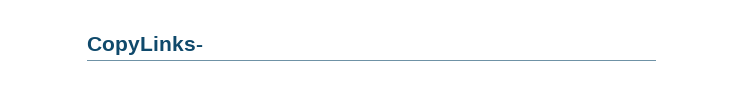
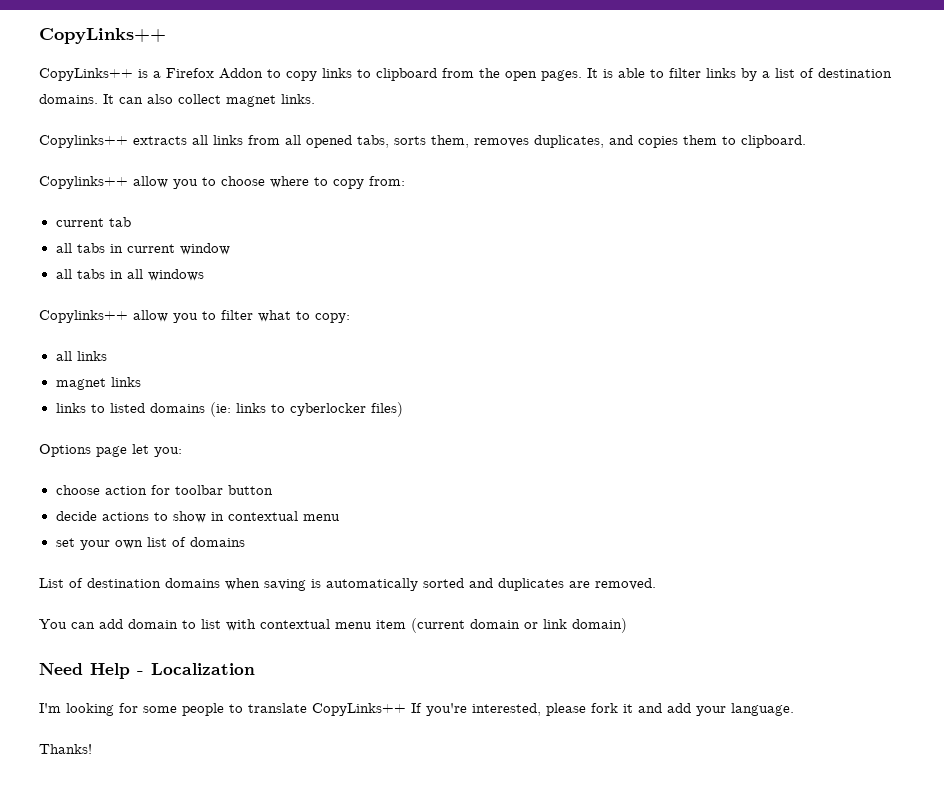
[87,36,203,55] CopyLinks- -> [39,28,166,44] [39,68,892,81] [39,94,315,107] [39,135,806,148] [39,176,405,189] [55,217,131,227] [55,243,230,255] [55,269,204,281] [39,310,350,323] [55,351,107,361] [55,377,141,390] [55,402,403,417] [39,444,182,457] [55,485,273,495] [55,511,340,523] [55,537,245,550] [39,578,656,591] [39,618,627,633] [39,663,255,679] [39,703,794,716] [39,744,92,754] CopyLinks++ // CopyLinks++ is a Firefox Addon to copy links to clipboard from the open pages. It is able to filter links by a list of destination domains. It can also collect magnet links. // Copylinks++ extracts all links from all opened tabs, sorts them, removes duplicates, and copies them to clipboard. // Copylinks++ allow you to choose where to copy from: // current tab // all tabs in current window // all tabs in all windows // Copylinks++ allow you to filter what to copy: // all links // magnet links // links to listed domains (ie: links to cyberlocker files) // Options page let you: // choose action for toolbar button // decide actions to show in contextual menu // set your own list of domains // List of destination domains when saving is automatically sorted and duplicates are removed. // You can add domain to list with contextual menu item (current domain or link domain) // Need Help - Localization // I'm looking for some people to translate CopyLinks++ If you're interested, please fork it and add your language. // Thanks!

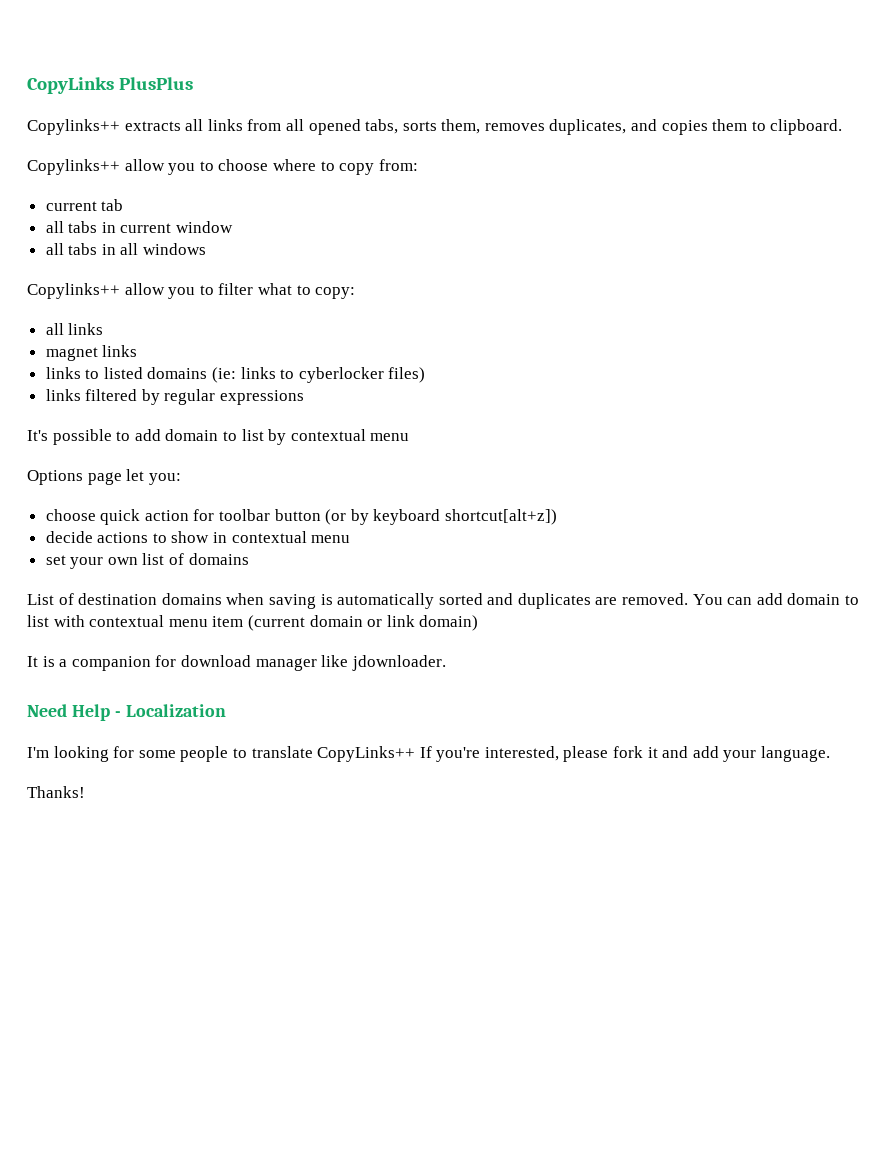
[39,28,166,44] [39,68,892,81] [39,94,315,107] CopyLinks++ // CopyLinks++ is a Firefox Addon to copy links to clipboard from the open pages. It is able to filter links by a list of destination domains. It can also collect magnet links. -> [27,77,194,94] CopyLinks PlusPlus
(403, 409) none -> [45,389,305,405] [27,429,410,445] // links filtered by regular expressions // It's possible to add domain to list by contextual menu
(100, 490) none -> [100,509,141,525] quick
(273, 490) none -> [325,509,558,525] (or by keyboard shortcut[alt+z])
(656, 584) // -> (689, 599) none
(627, 625) none -> [27,655,446,671] // It is a companion for download manager like jdownloader.

